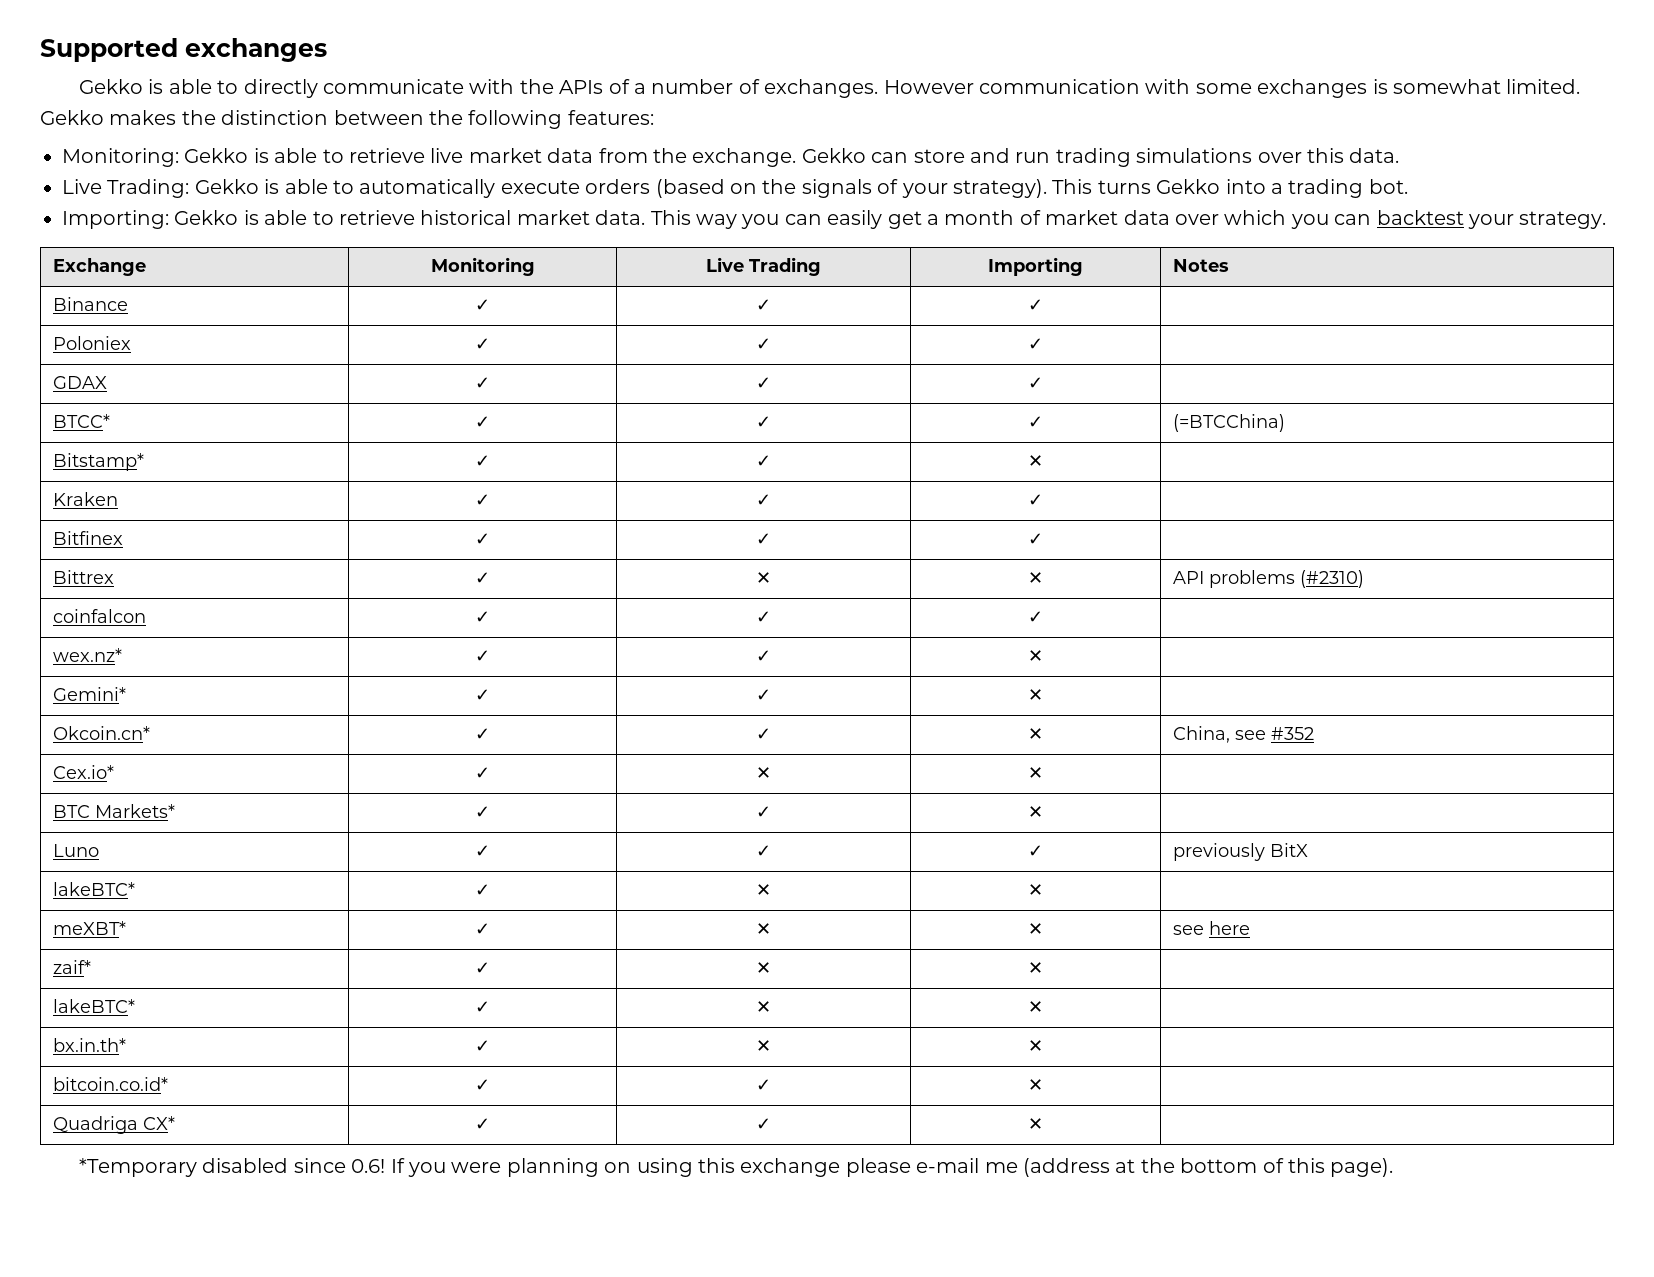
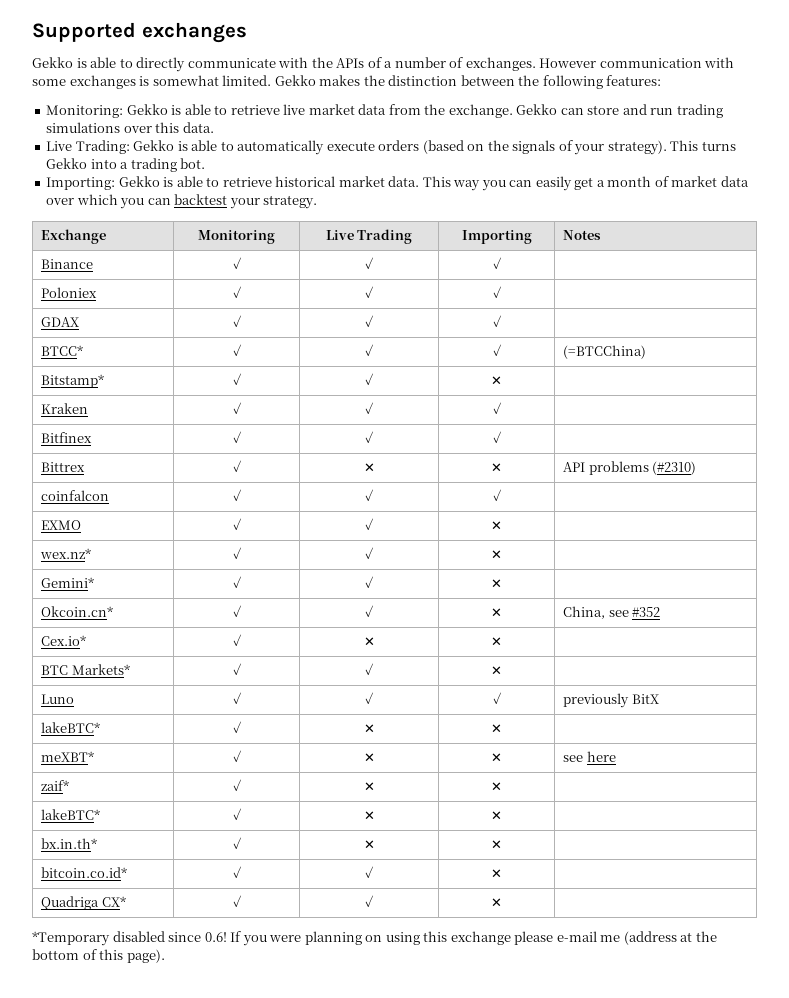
(1043, 617) none -> [41,520,82,530] [232,518,242,530] [365,518,374,530] [491,521,502,530] // EXMO | ✓ | ✓ | ✕ |

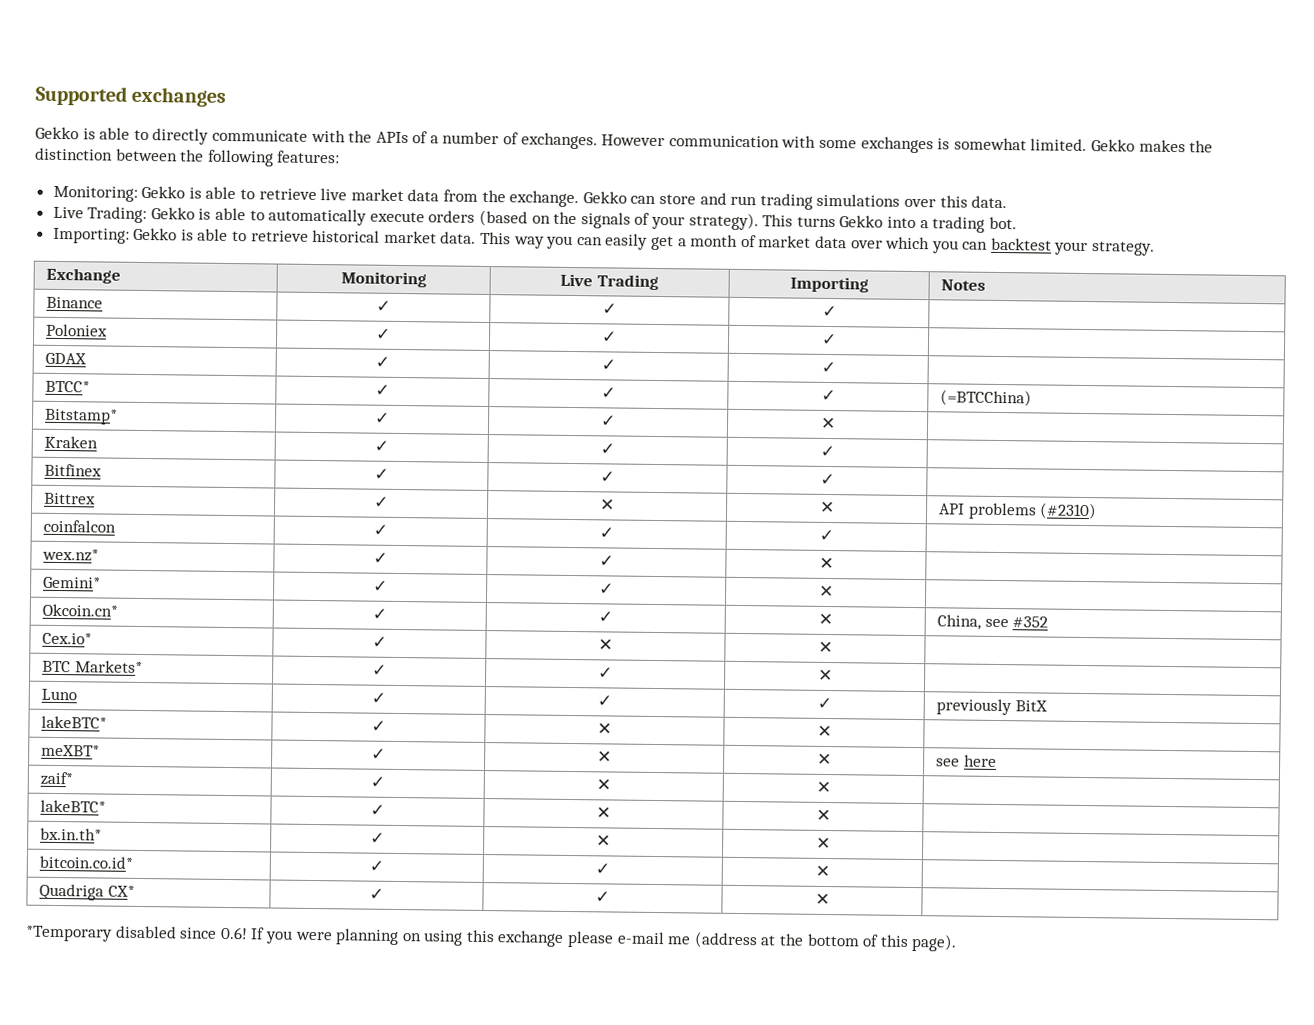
[41,520,82,530] [232,518,242,530] [365,518,374,530] [491,521,502,530] // EXMO | ✓ | ✓ | ✕ | -> (834, 535) none

